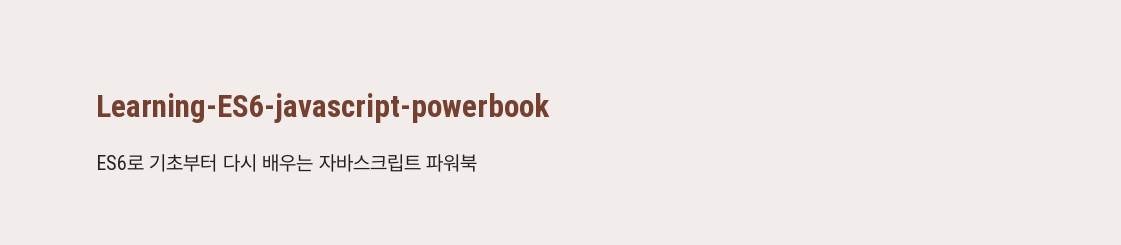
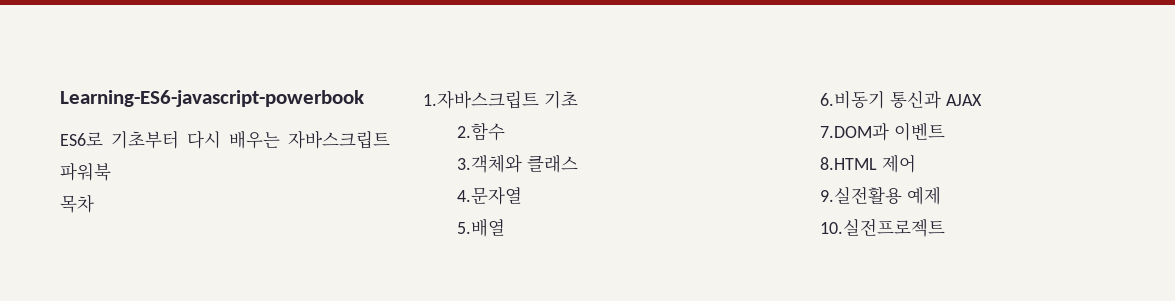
(477, 163) none -> [60,194,94,213] [423,90,578,109] [457,122,506,141] [457,154,578,173] [457,187,523,205] [457,219,506,237] [820,90,982,109] [820,122,945,141] [820,154,916,173] [820,186,941,205] [820,218,946,237] // 목차 // 1.자바스크립트 기초 // 2.함수 // 3.객체와 클래스 // 4.문자열 // 5.배열 // 6.비동기 통신과 AJAX // 7.DOM과 이벤트 // 8.HTML 제어 // 9.실전활용 예제 // 10.실전프로젝트

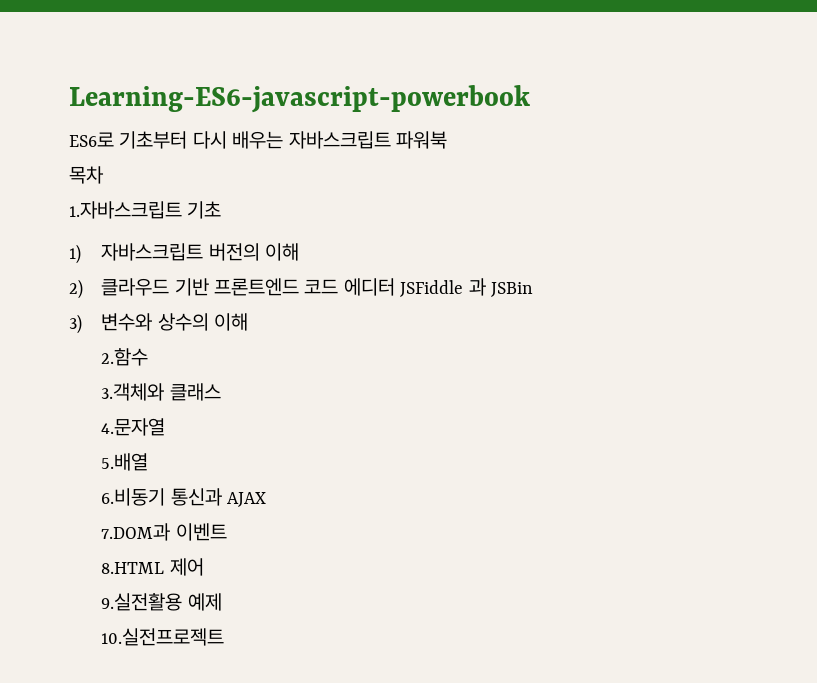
(578, 100) none -> [69,243,300,264] [69,278,534,299] [69,313,249,334] // 1) 자바스크립트 버전의 이해 // 2) 클라우드 기반 프론트엔드 코드 에디터 JSFiddle 과 JSBin // 3) 변수와 상수의 이해

